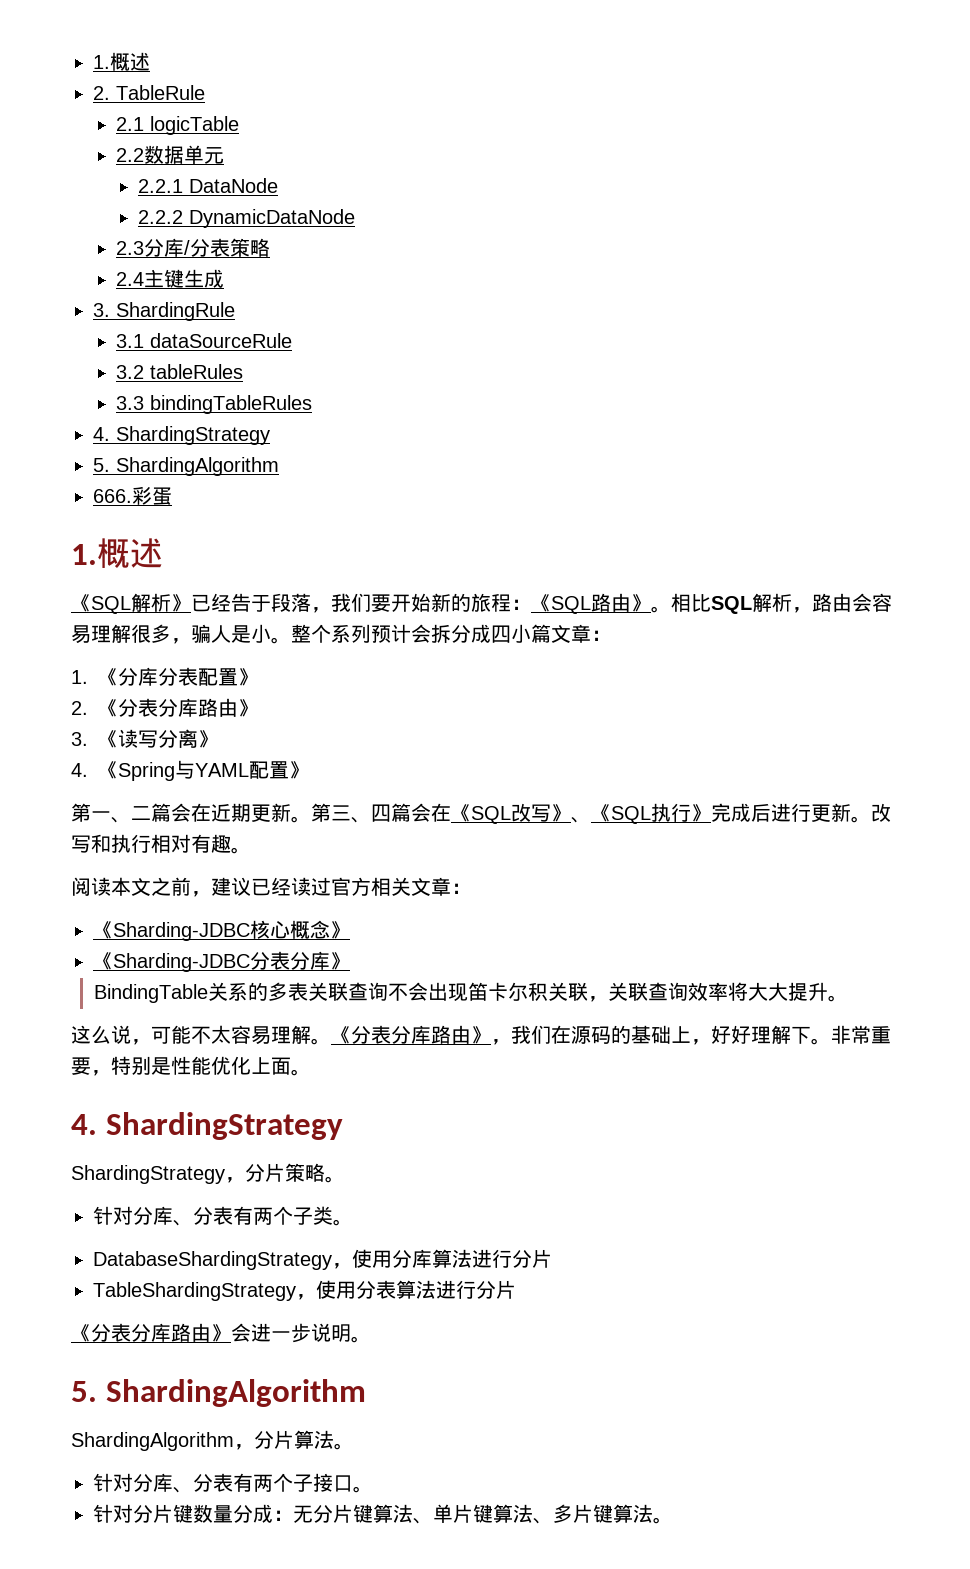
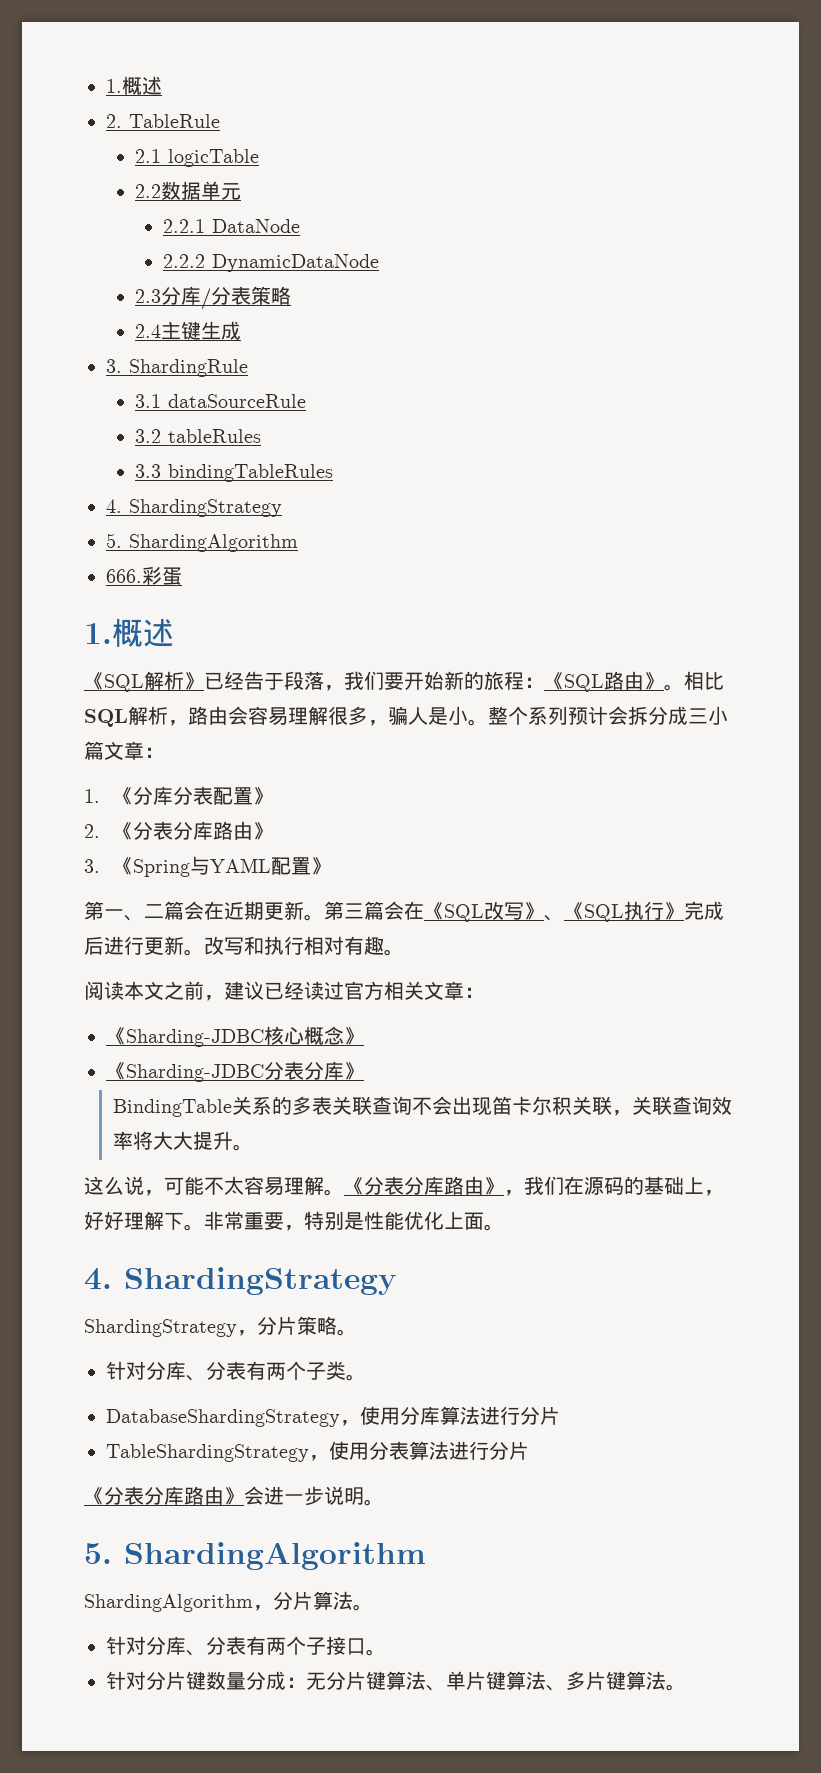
[491,625,511,643] 四 -> [688,708,708,724] 三
[118,729,218,748] [71,761,118,779] 读写分离》 // 4.《 -> (133, 866) none
[351,804,391,823] 、四 -> (364, 911) none

